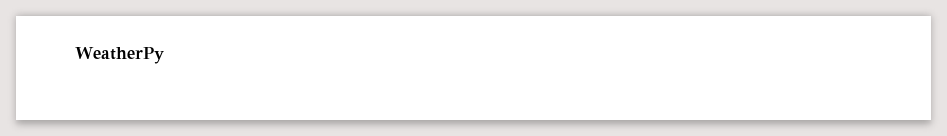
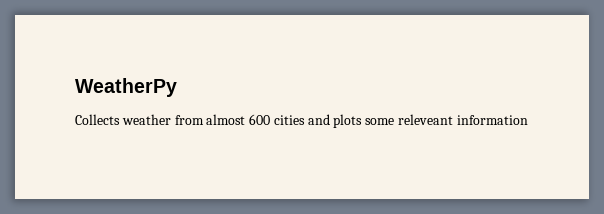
(164, 55) none -> [75,114,528,128] // Collects weather from almost 600 cities and plots some releveant information

